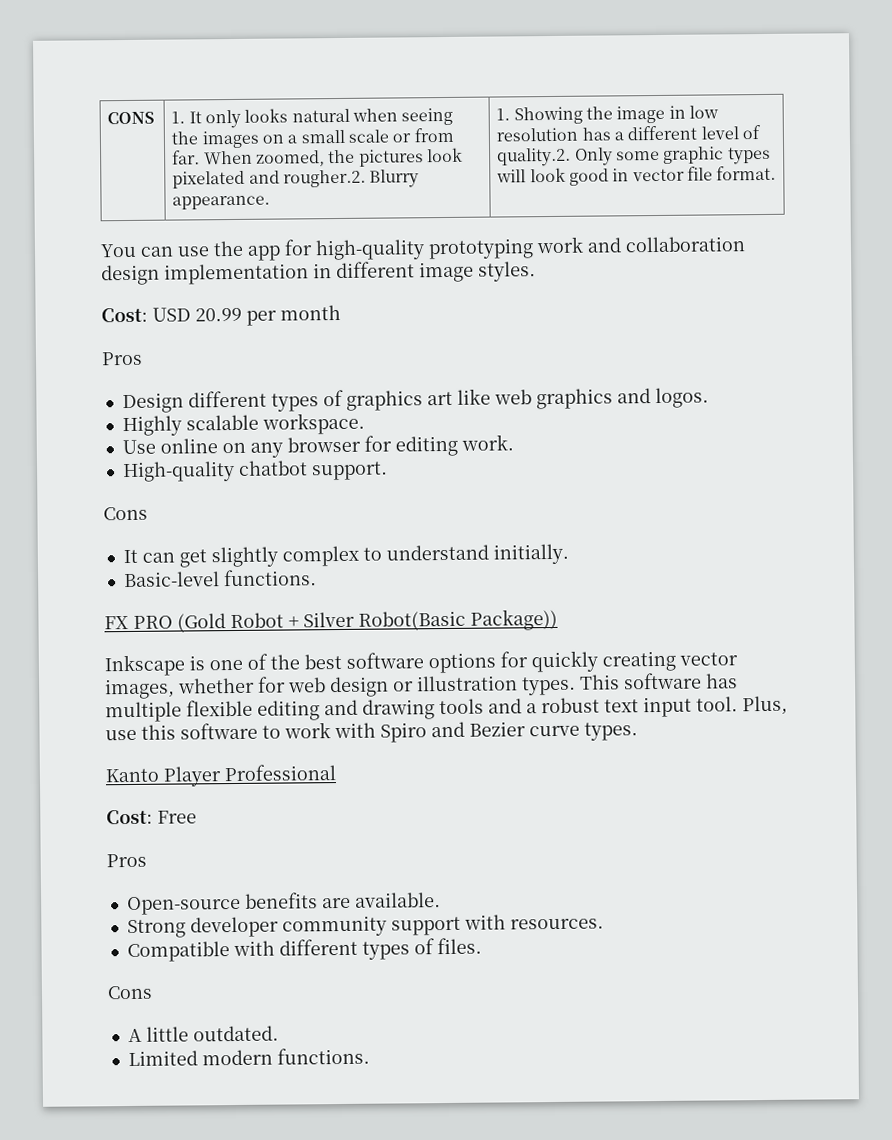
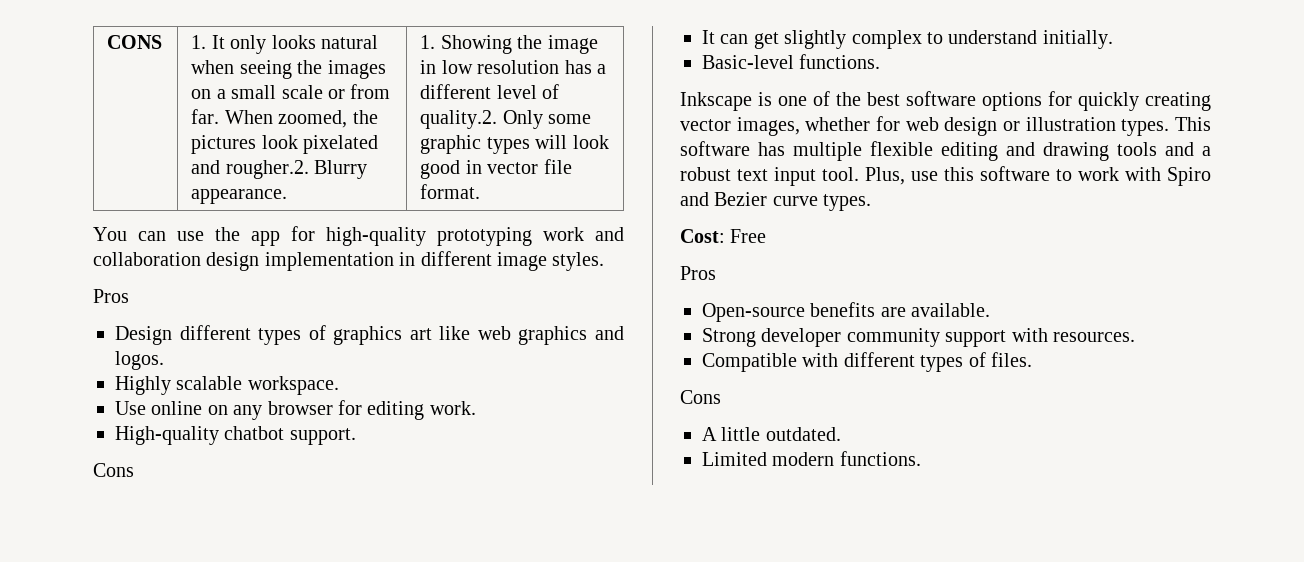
[101,304,341,326] // Cost: USD 20.99 per month -> (605, 261) none
[104,608,558,633] // FX PRO (Gold Robot + Silver Robot(Basic Package)) -> (881, 61) none
[105,764,336,787] // Kanto Player Professional -> (872, 202) none

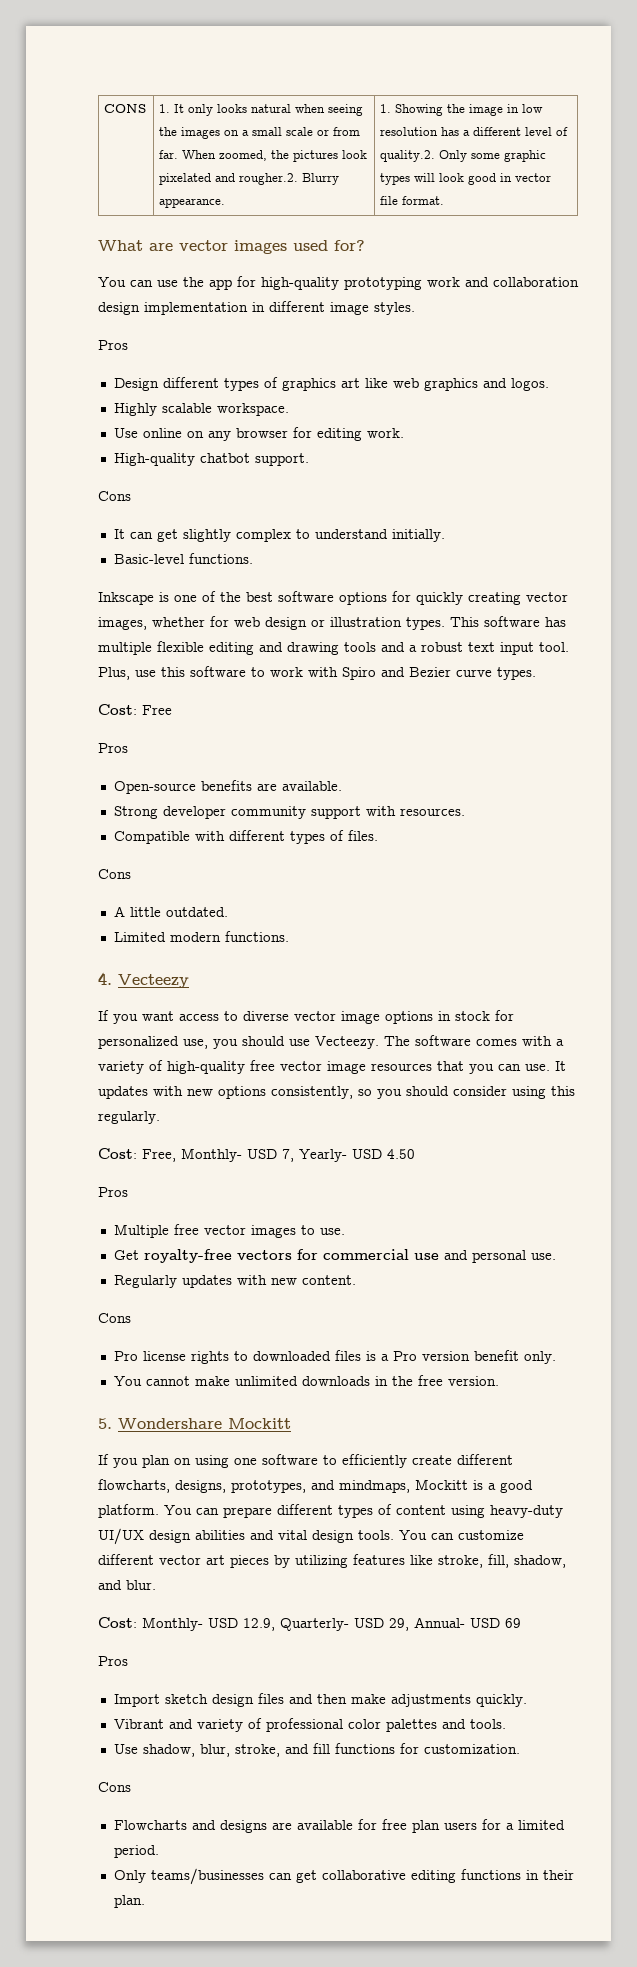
(481, 191) none -> [98,240,365,254] // What are vector images used for?
(921, 458) none -> [98,972,189,988] [98,1010,514,1024] [98,1035,564,1049] [98,1060,566,1074] [98,1086,575,1099] [98,1111,160,1124] [98,1148,415,1162] [98,1187,128,1197] [113,1224,345,1238] [113,1249,556,1263] [113,1275,356,1288] [98,1313,131,1323] [113,1350,556,1364] [113,1375,499,1386] [98,1418,291,1429] [98,1454,513,1468] [98,1479,533,1493] [98,1504,563,1518] [98,1528,524,1545] [98,1554,566,1568] [98,1580,156,1590] [98,1617,521,1631] [98,1656,128,1666] [113,1693,527,1707] [113,1718,506,1732] [113,1743,520,1757] [98,1782,131,1792] [113,1819,565,1833] [113,1845,159,1858] [113,1868,574,1885] [113,1895,145,1908] // 4. Vecteezy // If you want access to diverse vector image options in stock for personalized use, you should use Vecteezy. The software comes with a variety of high-quality free vector image resources that you can use. It updates with new options consistently, so you should consider using this regularly. // Cost: Free, Monthly- USD 7, Yearly- USD 4.50 // Pros // Multiple free vector images to use. // Get royalty-free vectors for commercial use and personal use. // Regularly updates with new content. // Cons // Pro license rights to downloaded files is a Pro version benefit only. // You cannot make unlimited downloads in the free version. // 5. Wondershare Mockitt // If you plan on using one software to efficiently create different flowcharts, designs, prototypes, and mindmaps, Mockitt is a good platform. You can prepare different types of content using heavy-duty UI/UX design abilities and vital design tools. You can customize different vector art pieces by utilizing features like stroke, fill, shadow, and blur. // Cost: Monthly- USD 12.9, Quarterly- USD 29, Annual- USD 69 // Pros // Import sketch design files and then make adjustments quickly. // Vibrant and variety of professional color palettes and tools. // Use shadow, blur, stroke, and fill functions for customization. // Cons // Flowcharts and designs are available for free plan users for a limited period. // Only teams/businesses can get collaborative editing functions in their plan.

